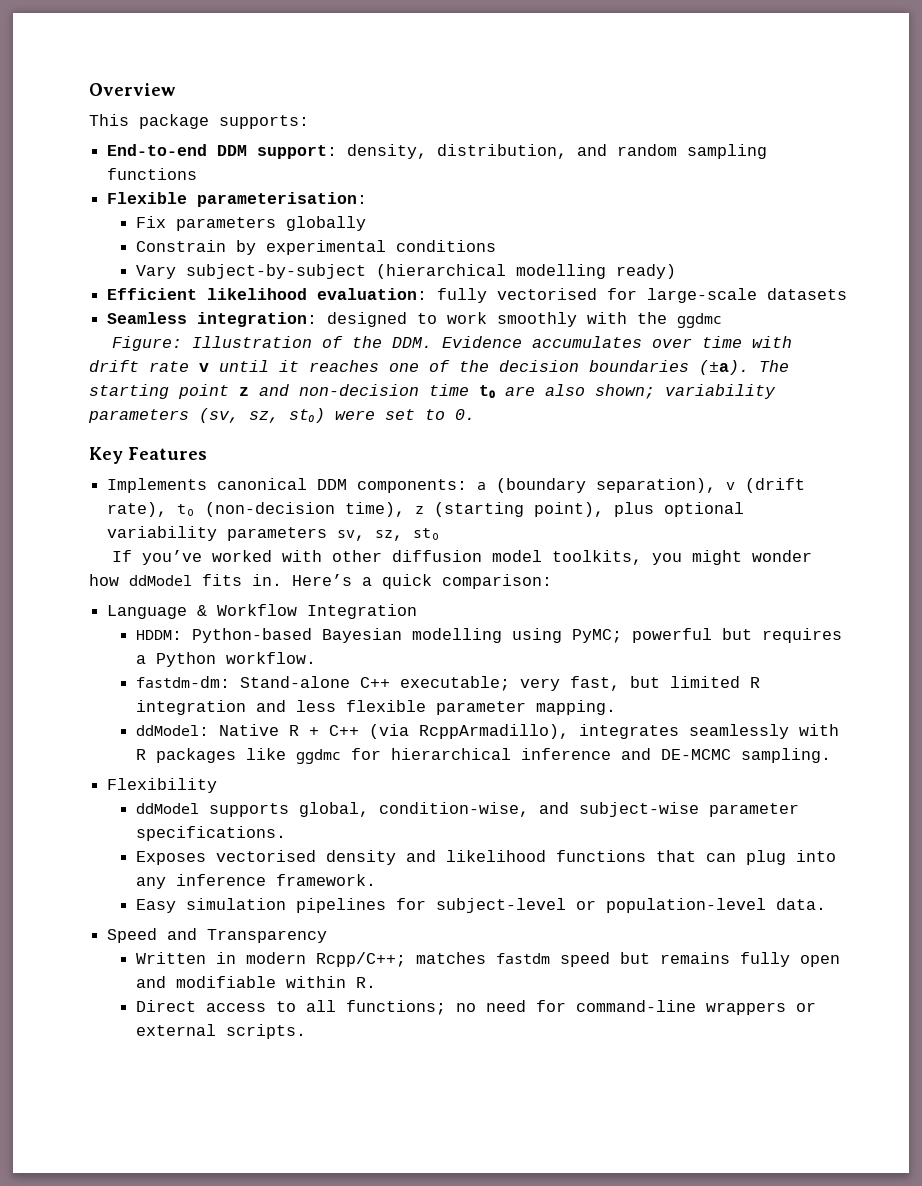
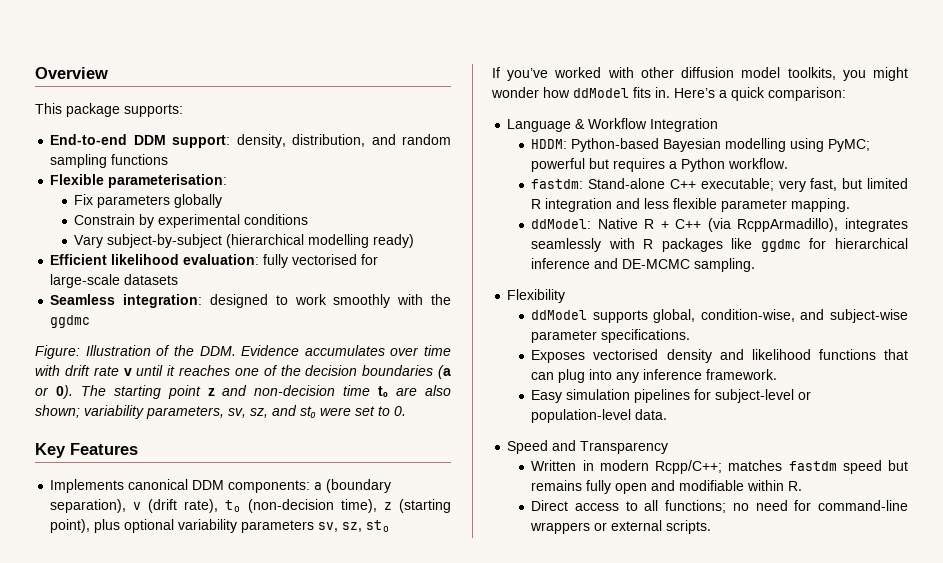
[699,360,749,375] (±a). -> [437,365,451,379] [35,385,73,399] (a or 0).
[88,408,325,423] parameters (sv, sz, st₀) -> [146,405,316,419] parameters, sv, sz, and st₀
[136,676,231,688] fastdm-dm: -> [531,179,584,189] fastdm:

